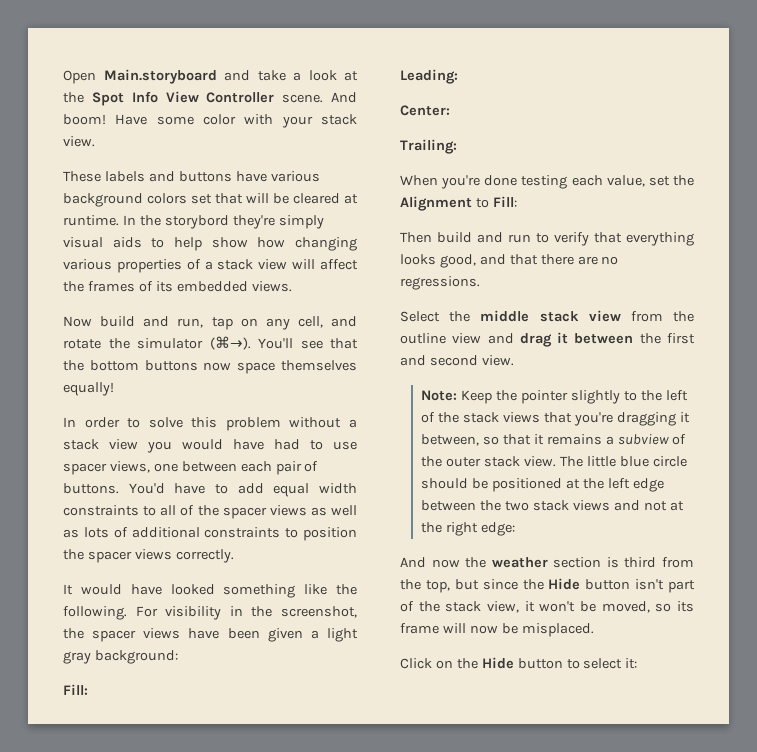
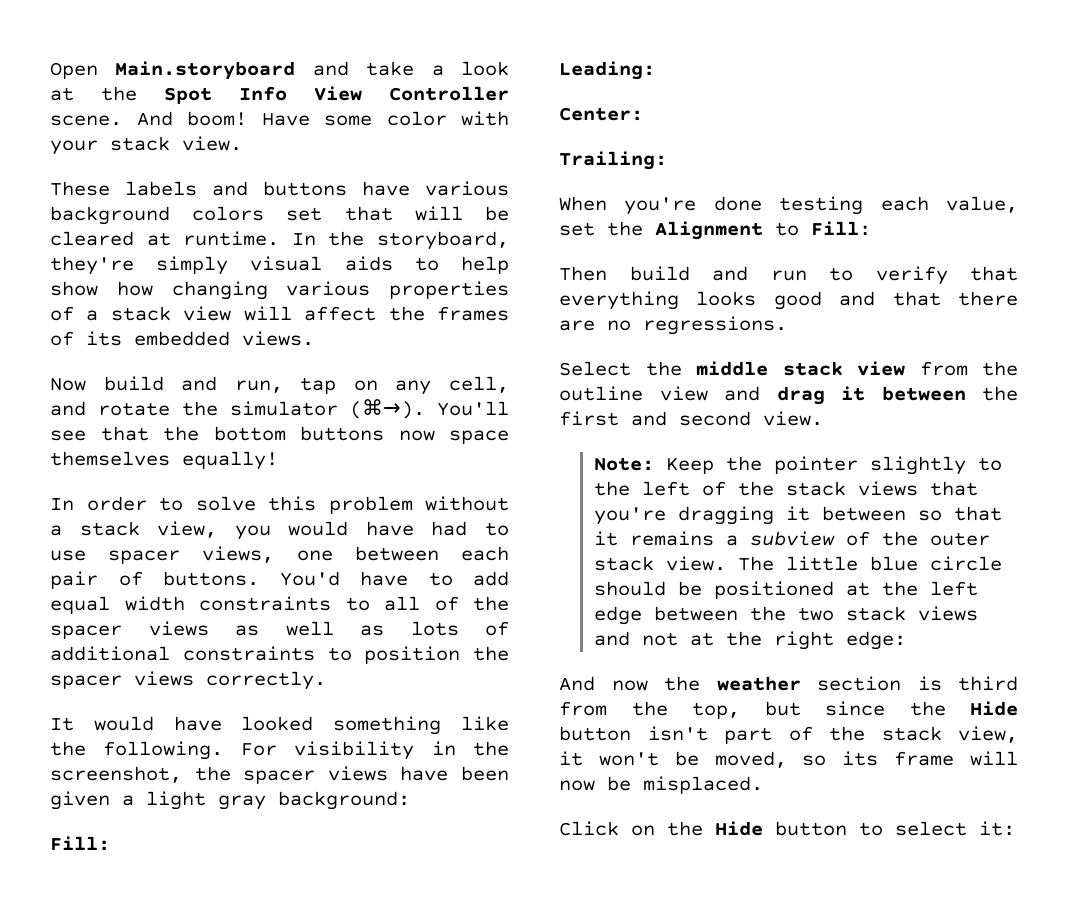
[164,215,229,229] storybord -> [377,231,509,250] storyboard,
[109,439,138,450] view -> [157,521,218,538] view,
[439,254,476,268] good, -> [773,291,822,310] good
[421,434,480,446] between, -> [822,506,907,521] between

